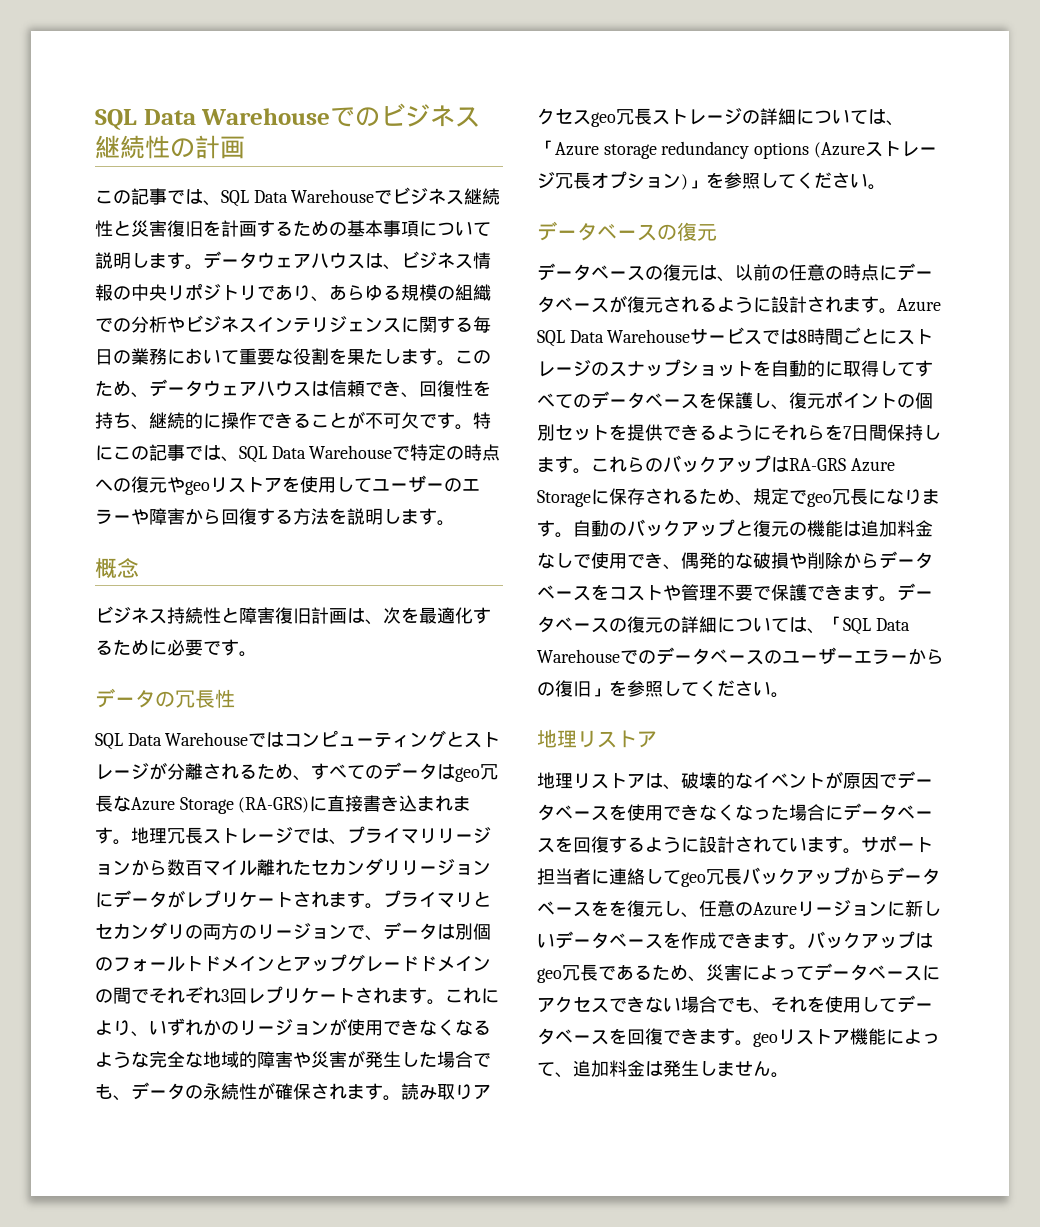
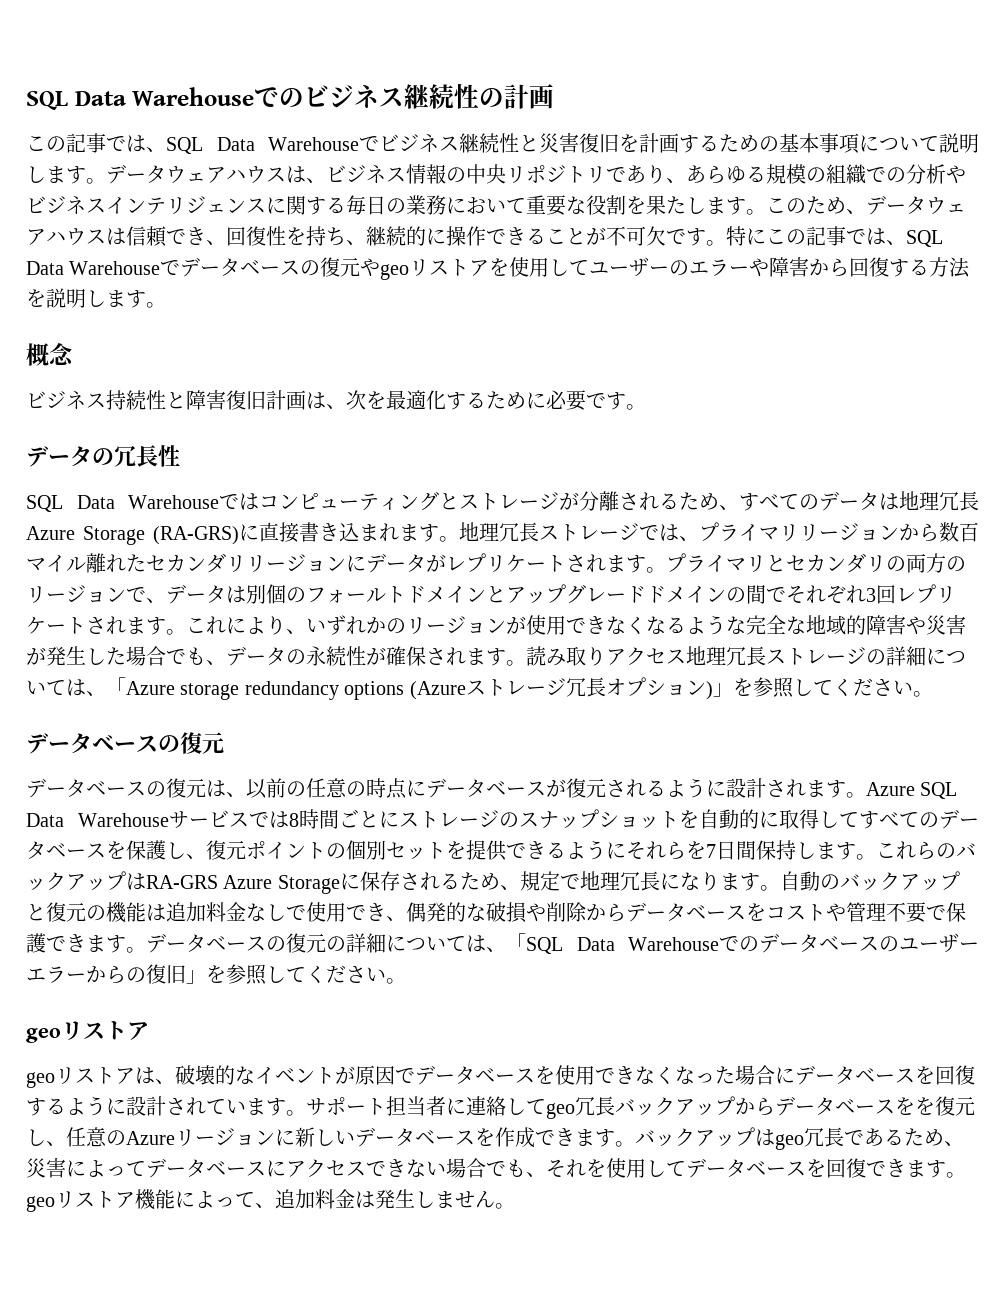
[410,444,501,461] [95,479,113,491] 特定の時点へ -> [180,257,301,277] データベース
[455,764,498,782] [95,795,131,812] geo冗長な -> [899,491,979,511] 地理冗長
[591,112,616,127] geo -> [686,646,726,665] 地理
[807,492,832,507] geo -> [579,871,620,890] 地理
[537,729,577,748] 地理 -> [26,1028,61,1043] geo
[537,772,573,789] 地理 -> [26,1072,55,1088] geo

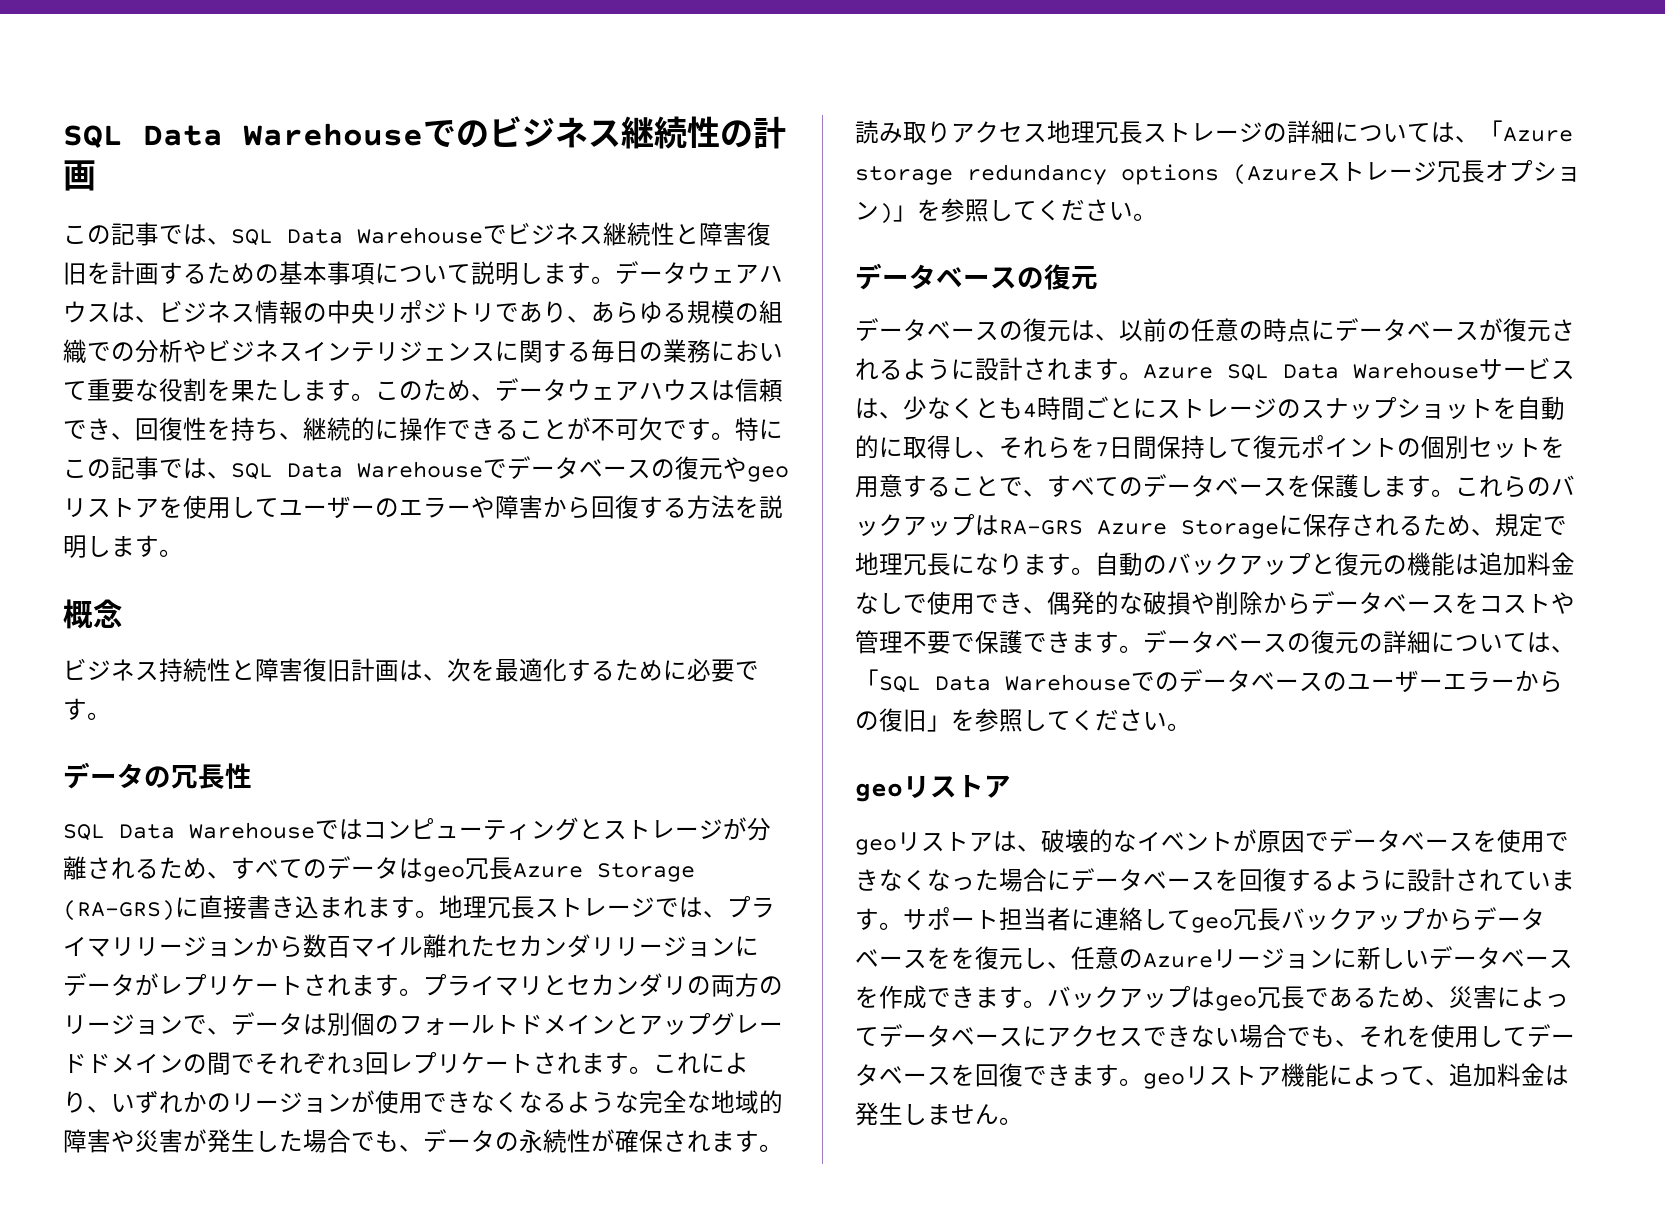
[539,133,559,153] 災 -> [699,222,723,246] 障
[899,491,939,510] 地理 -> [423,866,465,882] geo
[249,811,299,828] では8 -> [855,396,1037,420] は、少なくとも4
[839,812,859,827] て -> [975,435,1565,459] [855,474,1047,498] 、それらを7日間保持して復元ポイントの個別セットを用意することで、
[186,840,816,861] 、復元ポイントの個別セットを提供できるようにそれらを7日間保持し -> (1383, 486) none

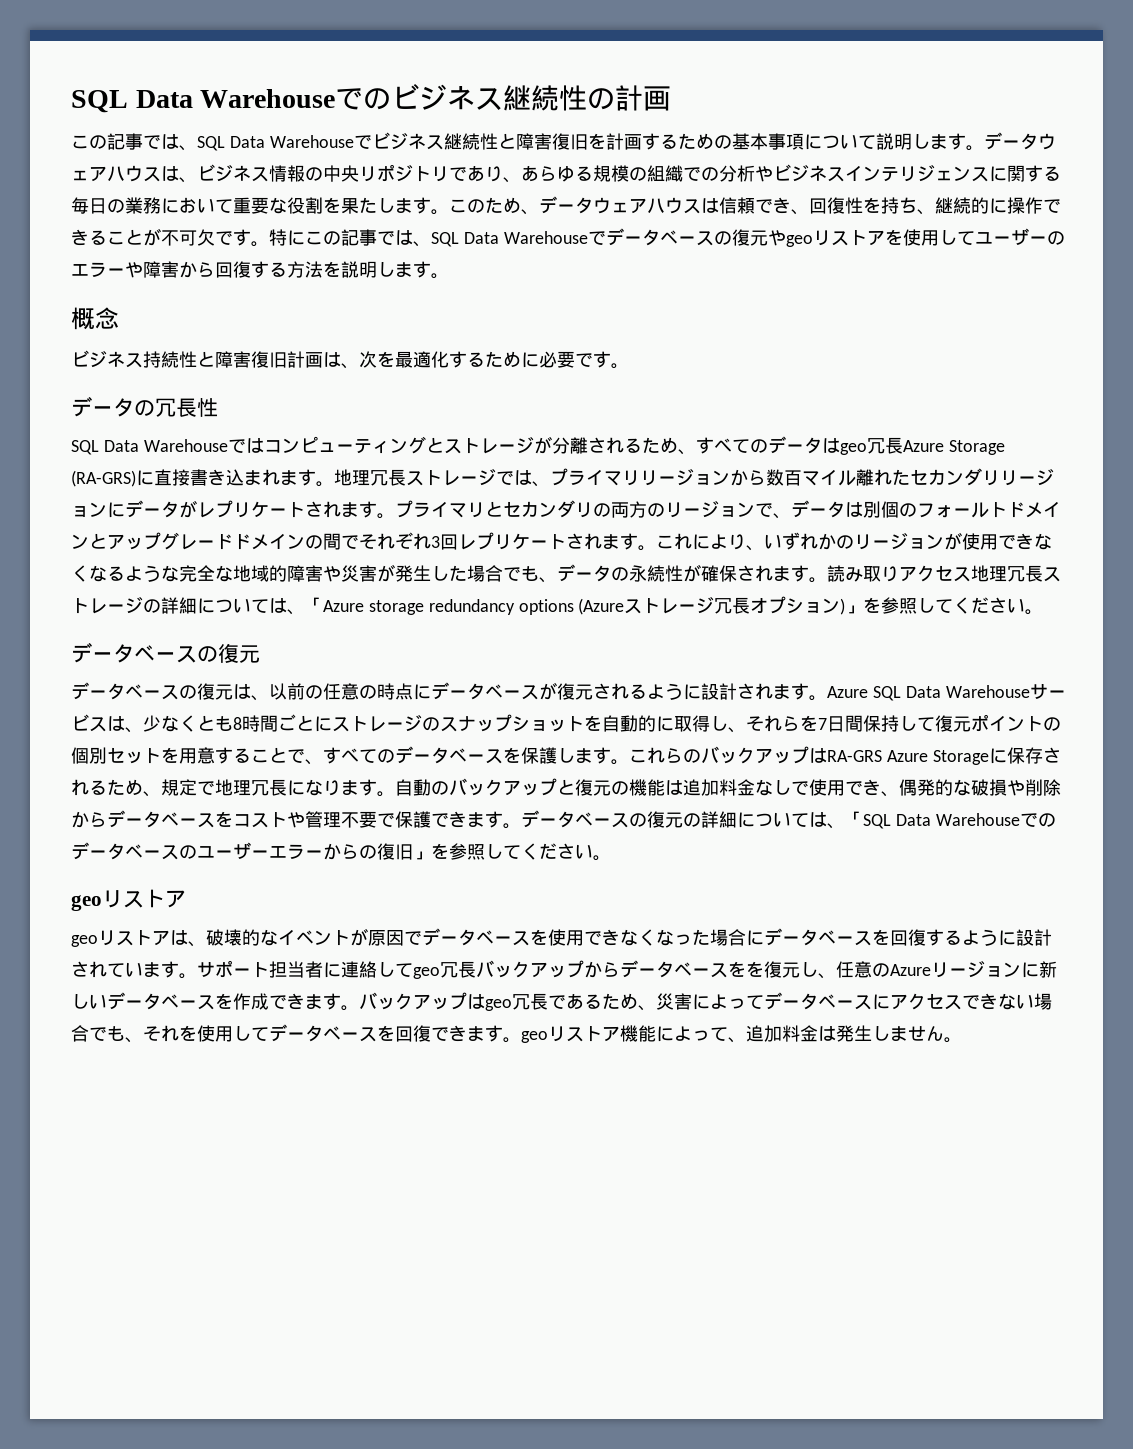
[1023,403,1037,418] 4 -> [233,717,242,730] 8

